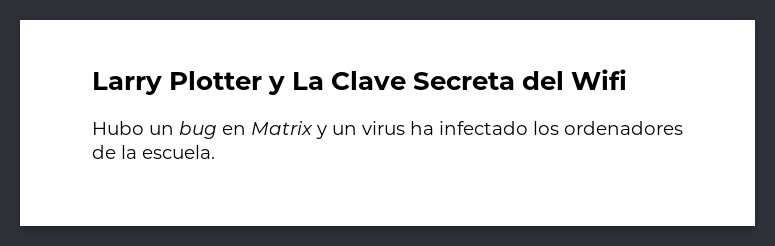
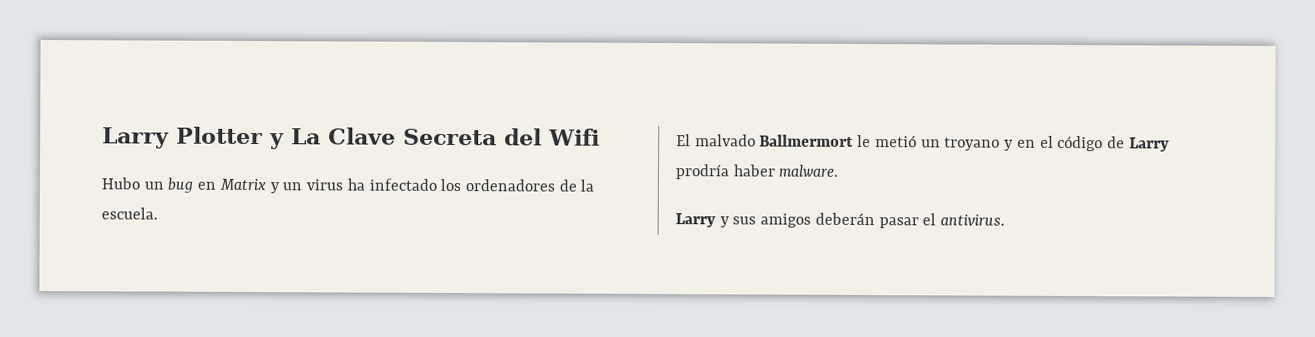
(215, 152) none -> [676,134,1170,152] [675,164,840,180] [675,212,1006,229] // El malvado Ballmermort le metió un troyano y en el código de Larry prodría haber malware. // Larry y sus amigos deberán pasar el antivirus.

